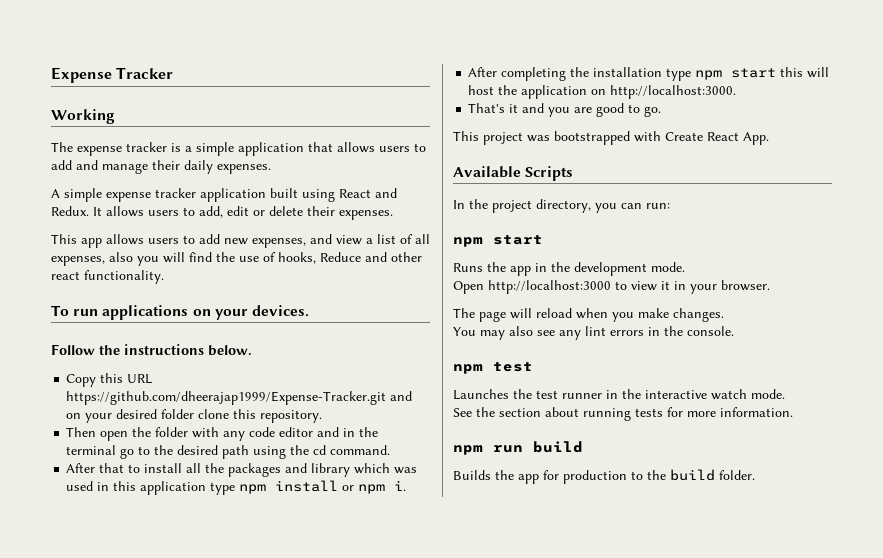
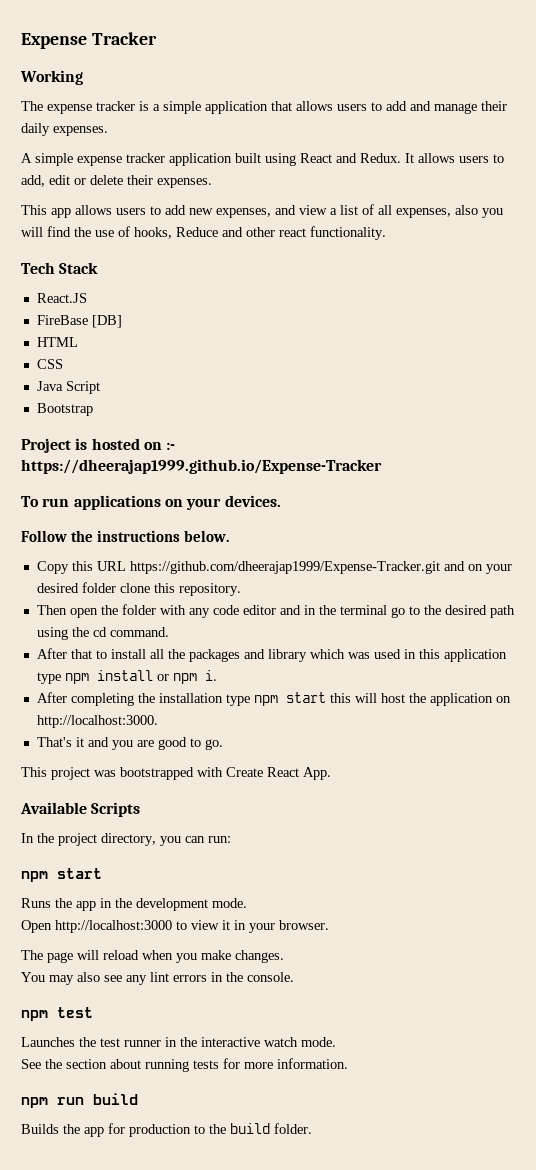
(164, 277) none -> [21,262,99,274] [36,293,87,303] [36,315,122,328] [36,337,78,347] [36,359,63,369] [36,381,100,394] [36,403,93,416] [21,438,176,453] [21,459,382,474] // Tech Stack // React.JS // FireBase [DB] // HTML // CSS // Java Script // Bootstrap // Project is hosted on :- https://dheerajap1999.github.io/Expense-Tracker

